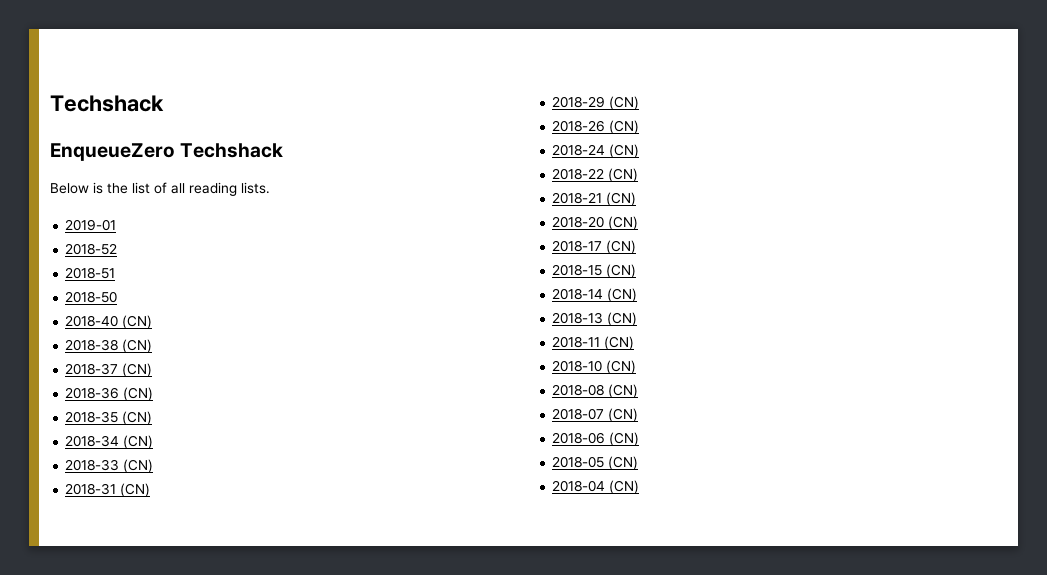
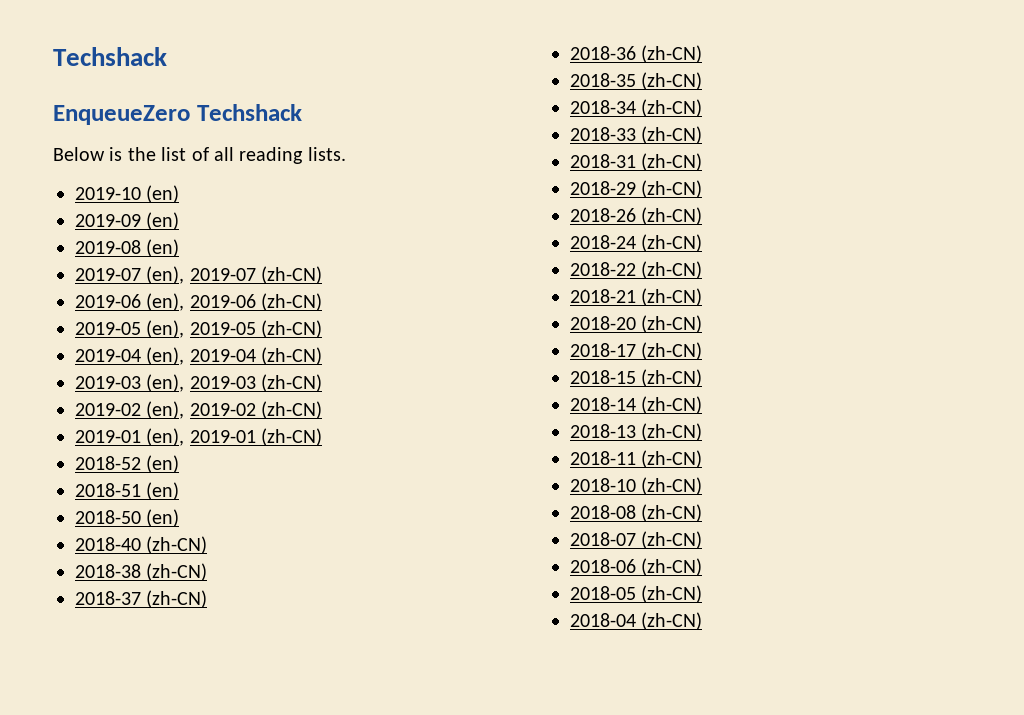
[65,219,117,231] 2019-01 -> [75,185,180,203] [75,212,180,230] [75,239,180,257] [75,266,323,284] [75,293,323,311] [75,320,323,338] [75,347,323,365] [75,374,323,392] [75,401,323,419] [75,428,323,446] 2019-10 (en) // 2019-09 (en) // 2019-08 (en) // 2019-07 (en), 2019-07 (zh-CN) // 2019-06 (en), 2019-06 (zh-CN) // 2019-05 (en), 2019-05 (zh-CN) // 2019-04 (en), 2019-04 (zh-CN) // 2019-03 (en), 2019-03 (zh-CN) // 2019-02 (en), 2019-02 (zh-CN) // 2019-01 (en), 2019-01 (zh-CN)
(118, 249) none -> [146,455,180,473] (en)
(116, 273) none -> [146,482,180,500] (en)
(118, 297) none -> [146,509,180,527] (en)
[122,315,153,329] (CN) -> [146,536,208,554] (zh-CN)
[122,339,153,353] (CN) -> [146,563,208,581] (zh-CN)
[122,363,153,377] (CN) -> [146,590,208,608] (zh-CN)
[123,387,154,401] (CN) -> [641,45,703,63] (zh-CN)
[122,411,153,425] (CN) -> [641,72,703,90] (zh-CN)
[123,435,154,449] (CN) -> [641,99,703,117] (zh-CN)
[123,459,154,473] (CN) -> [641,126,703,144] (zh-CN)
[120,483,151,497] (CN) -> [641,153,703,171] (zh-CN)
[609,96,640,110] (CN) -> [641,180,703,198] (zh-CN)
[609,120,640,134] (CN) -> [641,207,703,225] (zh-CN)
[609,144,640,158] (CN) -> [641,234,703,252] (zh-CN)
[608,168,639,182] (CN) -> [641,261,703,279] (zh-CN)
[606,192,637,206] (CN) -> [641,288,703,306] (zh-CN)
[608,216,639,230] (CN) -> [641,315,703,333] (zh-CN)
[606,240,637,254] (CN) -> [641,342,703,360] (zh-CN)
[606,264,637,278] (CN) -> [641,369,703,387] (zh-CN)
[607,288,638,302] (CN) -> [641,396,703,414] (zh-CN)
[607,312,638,326] (CN) -> [641,423,703,441] (zh-CN)
[604,336,635,350] (CN) -> [641,450,703,468] (zh-CN)
[606,360,637,374] (CN) -> [641,477,703,495] (zh-CN)
[608,384,639,398] (CN) -> [641,504,703,522] (zh-CN)
[608,408,639,422] (CN) -> [641,531,703,549] (zh-CN)
[609,432,640,446] (CN) -> [641,558,703,576] (zh-CN)
[608,456,639,470] (CN) -> [641,585,703,603] (zh-CN)
[609,480,640,494] (CN) -> [641,612,703,630] (zh-CN)

